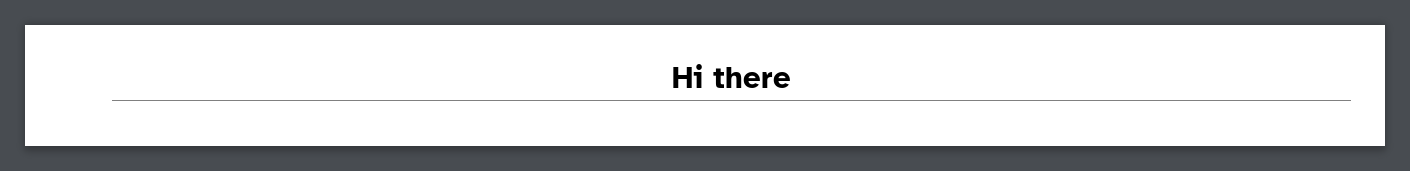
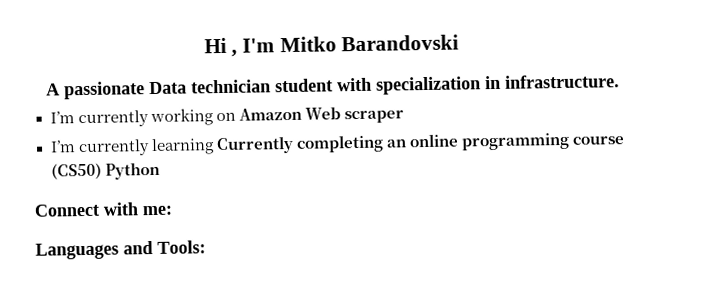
[713,67,791,88] there -> [231,34,460,57] [45,74,620,100] [49,107,404,128] [49,132,625,157] [50,161,160,180] [34,202,173,217] [35,240,206,260] , I'm Mitko Barandovski // A passionate Data technician student with specialization in infrastructure. // I’m currently working on Amazon Web scraper // I’m currently learning Currently completing an online programming course (CS50) Python // Connect with me: // Languages and Tools:

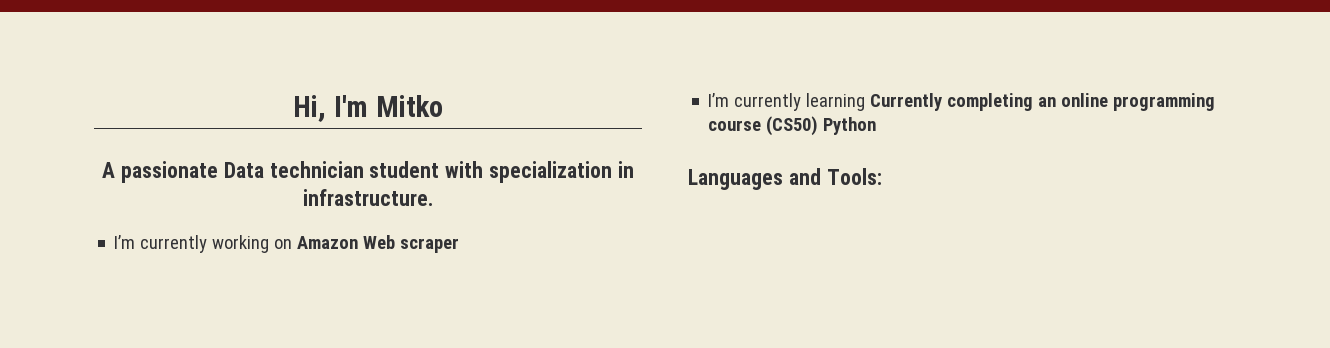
[203,37,238,57] Hi , -> [293,95,327,122] Hi,
[341,34,460,52] Barandovski -> (443, 106) none
[34,202,173,217] // Connect with me: -> (877, 126) none

